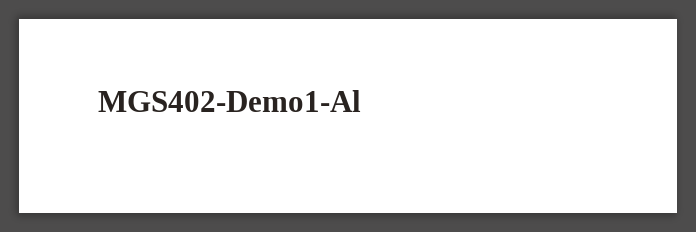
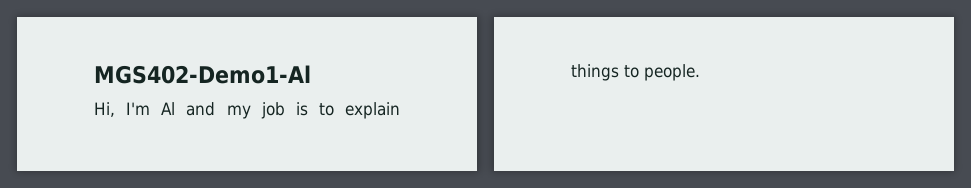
(361, 101) none -> [94,102,400,119] [571,64,700,81] // Hi, I'm Al and my job is to explain things to people.

